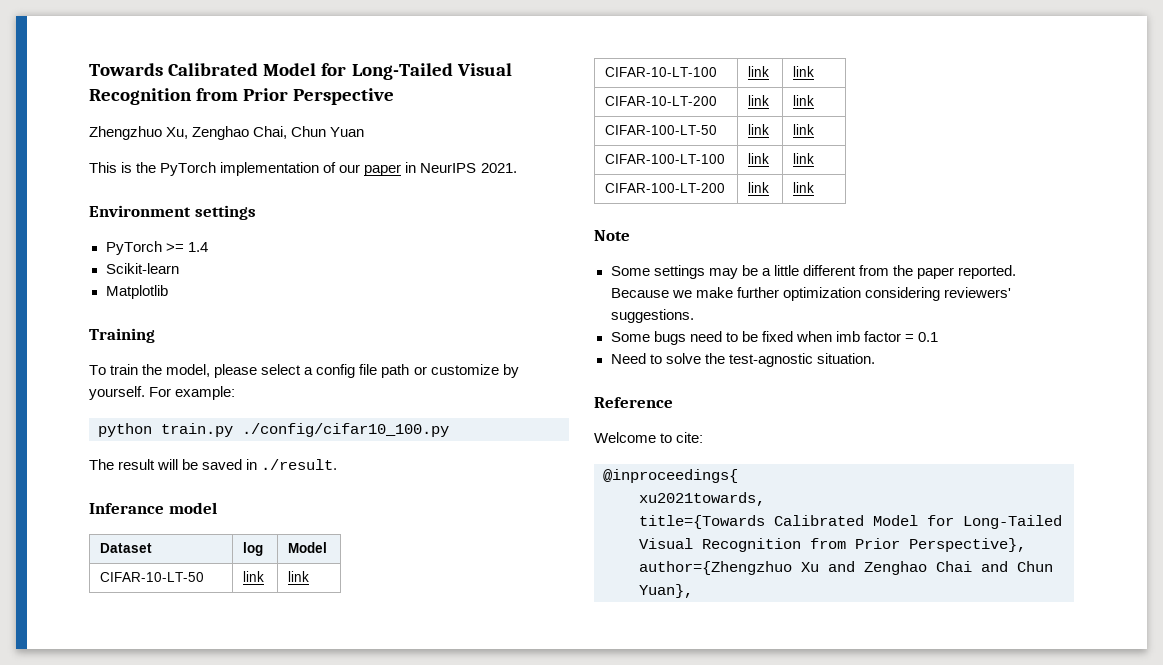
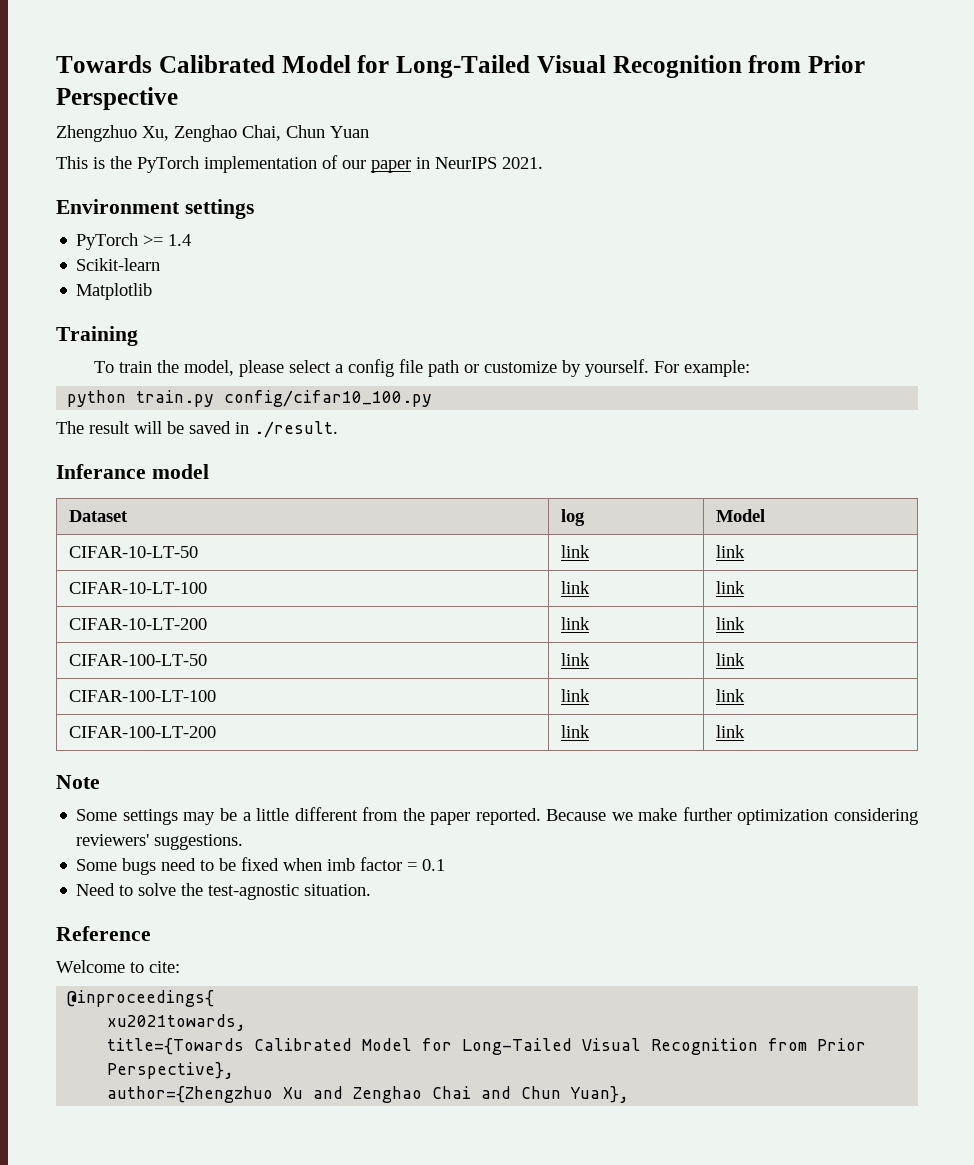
[242,423,449,437] ./config/cifar10_100.py -> [224,390,433,407] config/cifar10_100.py

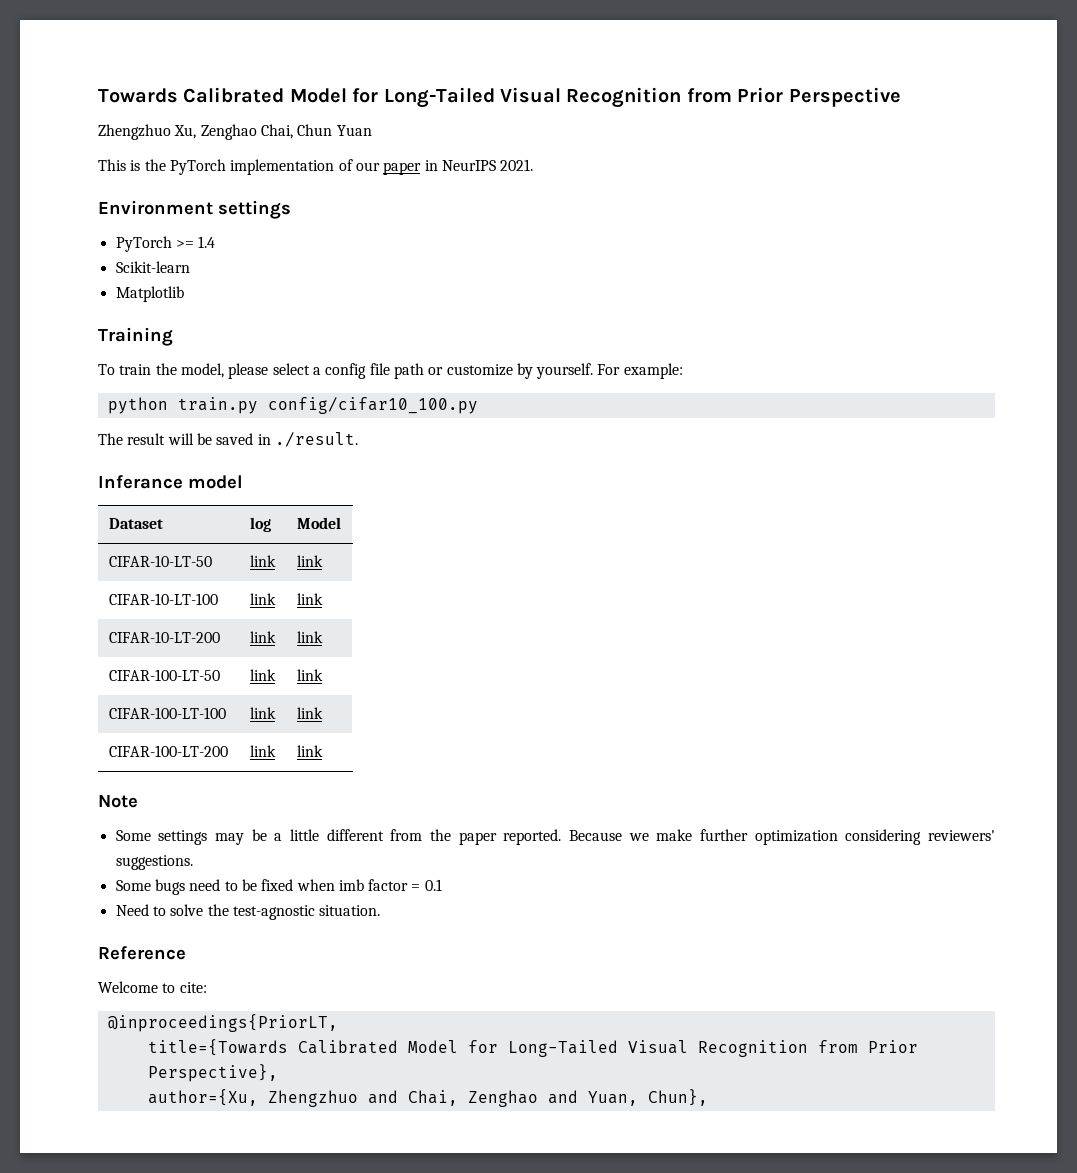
[67,990,215,1007] [107,1014,247,1031] @inproceedings{ // xu2021towards, -> [107,1014,338,1032] @inproceedings{PriorLT,
[107,1086,630,1103] author={Zhengzhuo Xu and Zenghao Chai and Chun Yuan}, -> [147,1089,708,1107] author={Xu, Zhengzhuo and Chai, Zenghao and Yuan, Chun},

